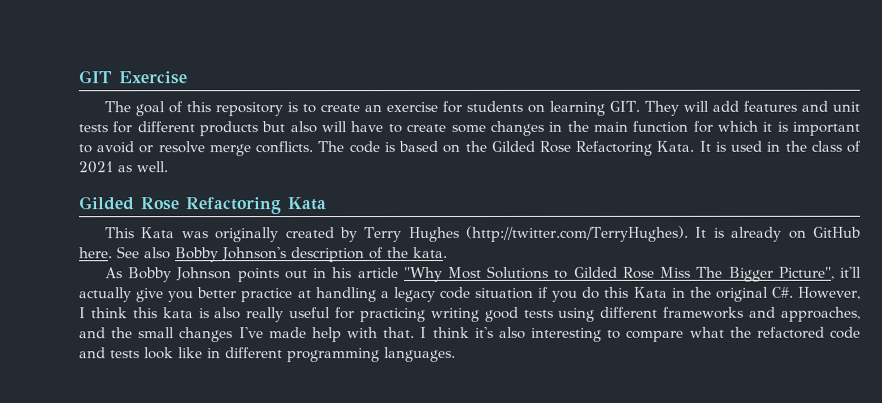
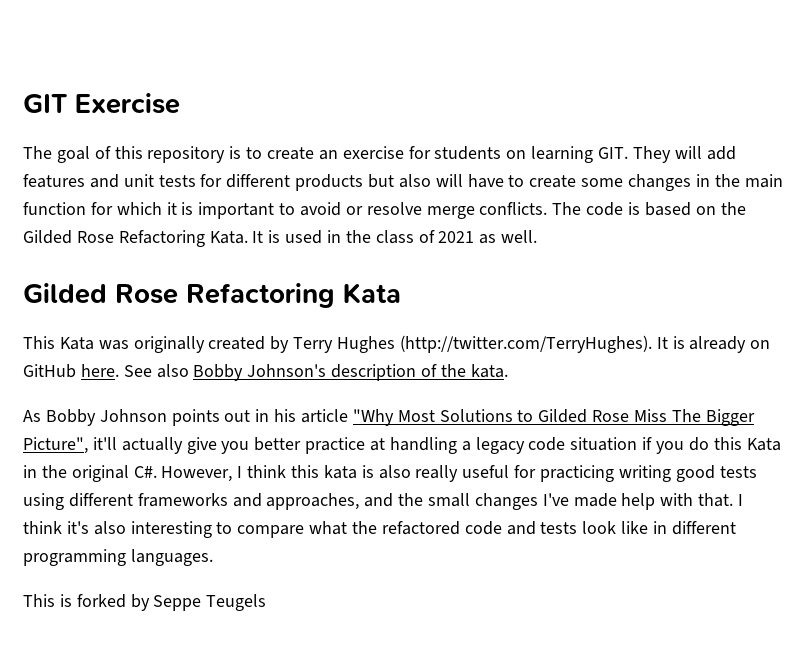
(456, 354) none -> [23,594,267,611] // This is forked by Seppe Teugels

